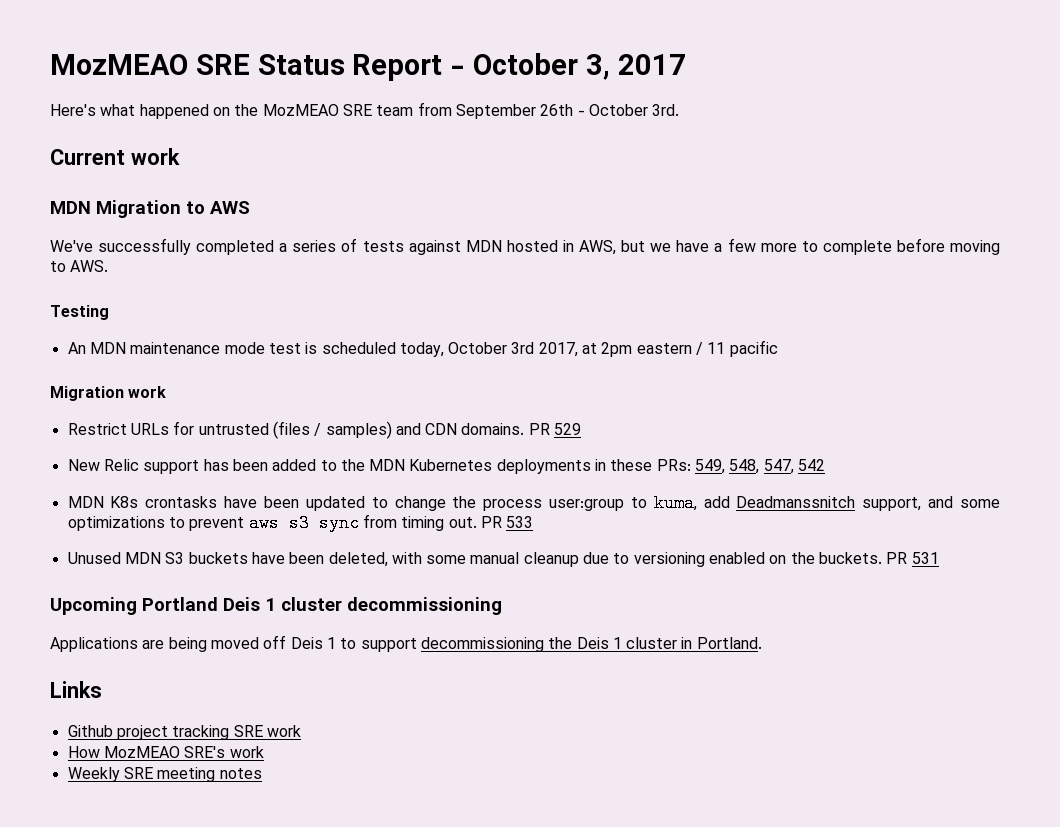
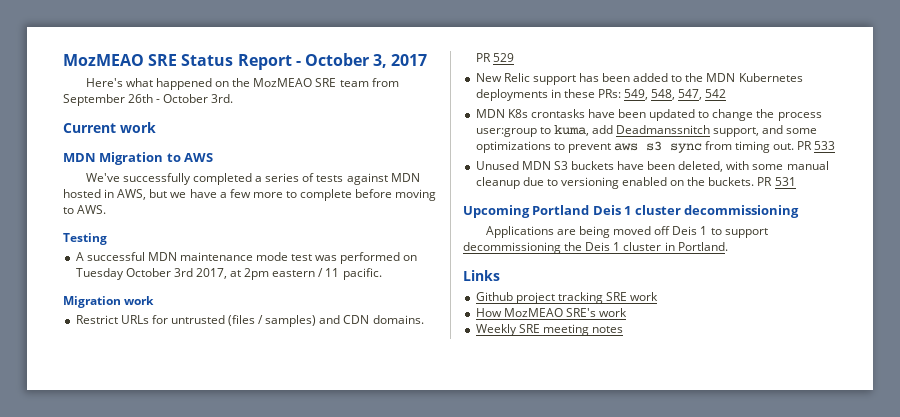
[67,342,86,354] An -> [75,252,145,261] A successful
[305,342,444,357] is scheduled today, -> [315,252,418,264] [75,268,124,280] was performed on Tuesday
[729,340,778,357] pacific -> [342,268,382,280] pacific.

